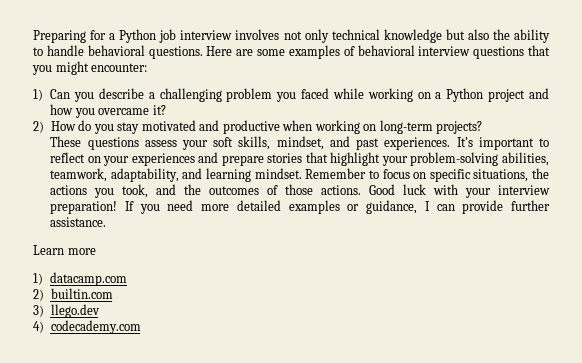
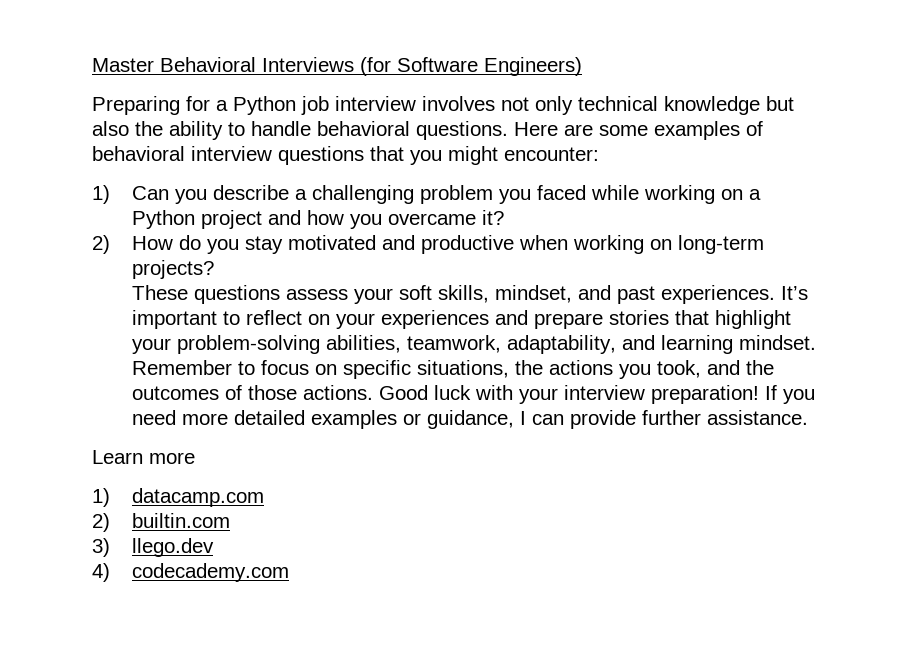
(33, 36) none -> [92,57,582,76] Master Behavioral Interviews (for Software Engineers) //

